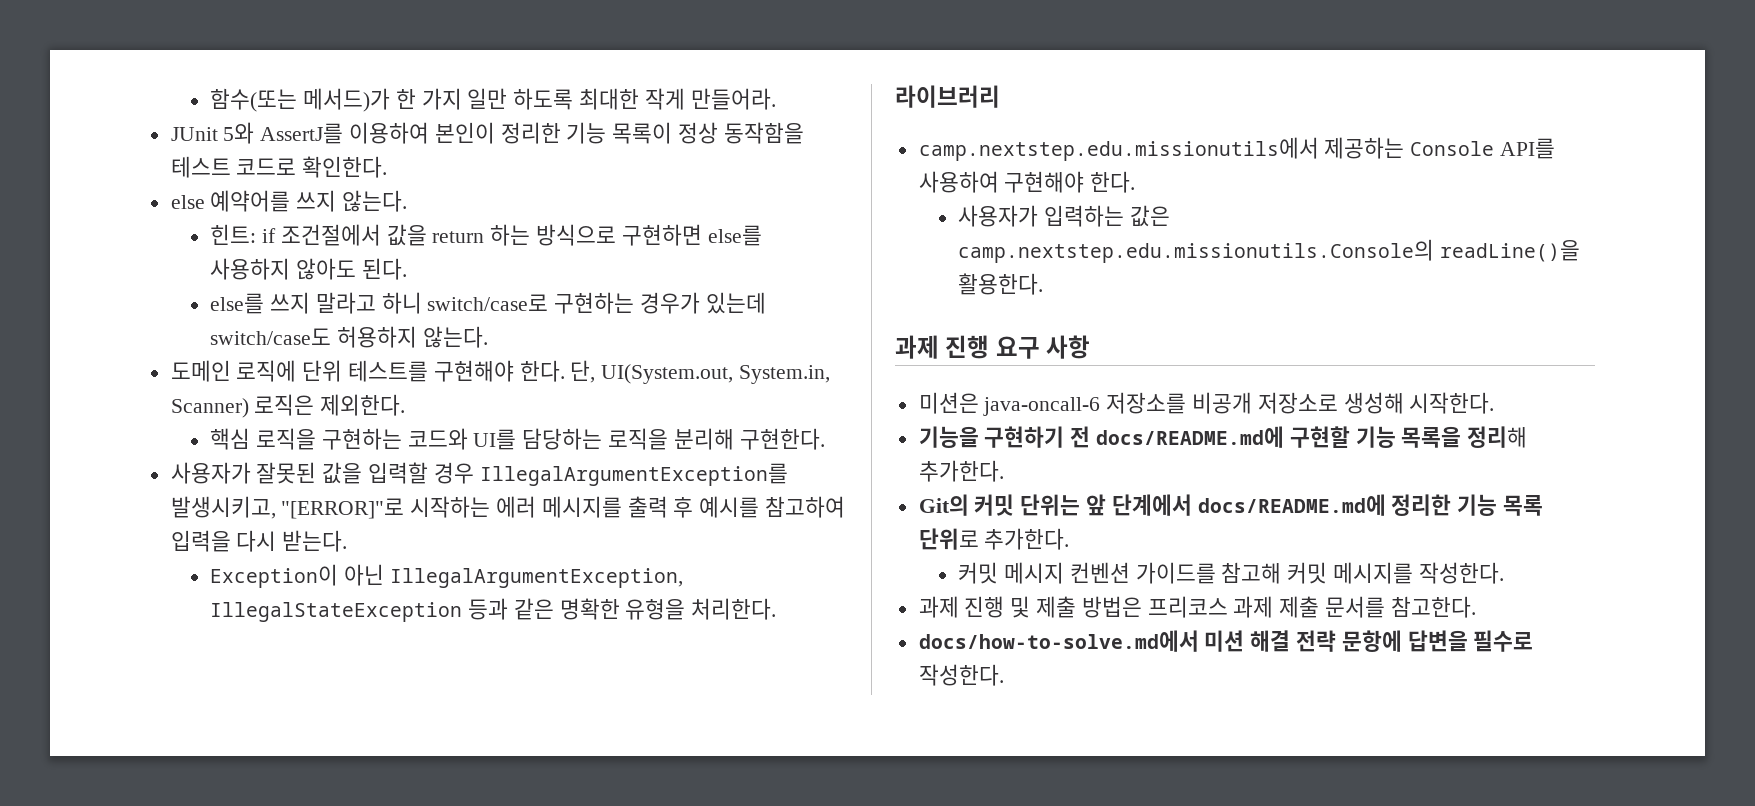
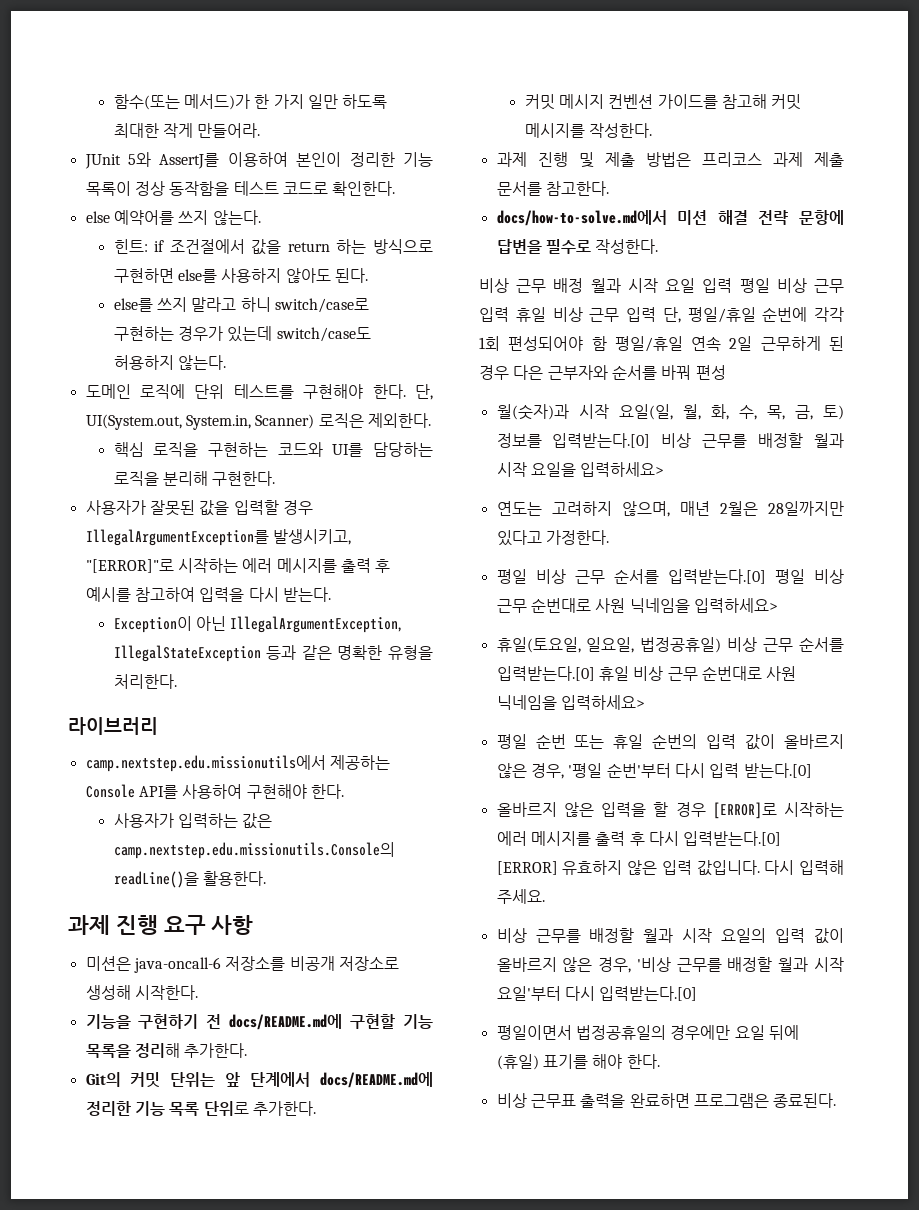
(1004, 675) none -> [479,278,844,293] [479,307,844,323] [479,336,844,352] [479,365,726,380] [496,404,844,420] [496,433,844,448] [496,462,665,477] [496,501,844,517] [496,530,609,546] [496,569,844,584] [496,598,778,613] [496,637,844,653] [496,666,797,681] [496,695,645,710] [496,734,844,750] [496,763,812,779] [496,802,844,819] [496,831,782,846] [496,860,844,876] [496,889,545,904] [496,928,844,944] [496,957,844,973] [496,986,698,1001] [496,1025,799,1040] [496,1054,660,1070] [496,1093,837,1108] // 비상 근무 배정 월과 시작 요일 입력 평일 비상 근무 입력 휴일 비상 근무 입력 단, 평일/휴일 순번에 각각 1회 편성되어야 함 평일/휴일 연속 2일 근무하게 된 경우 다은 근부자와 순서를 바꿔 편성 // 월(숫자)과 시작 요일(일, 월, 화, 수, 목, 금, 토) 정보를 입력받는다.[0] 비상 근무를 배정할 월과 시작 요일을 입력하세요> // 연도는 고려하지 않으며, 매년 2월은 28일까지만 있다고 가정한다. // 평일 비상 근무 순서를 입력받는다.[0] 평일 비상 근무 순번대로 사원 닉네임을 입력하세요> // 휴일(토요일, 일요일, 법정공휴일) 비상 근무 순서를 입력받는다.[0] 휴일 비상 근무 순번대로 사원 닉네임을 입력하세요> // 평일 순번 또는 휴일 순번의 입력 값이 올바르지 않은 경우, '평일 순번'부터 다시 입력 받는다.[0] // 올바르지 않은 입력을 할 경우 [ERROR]로 시작하는 에러 메시지를 출력 후 다시 입력받는다.[0] [ERROR] 유효하지 않은 입력 값입니다. 다시 입력해 주세요. // 비상 근무를 배정할 월과 시작 요일의 입력 값이 올바르지 않은 경우, '비상 근무를 배정할 월과 시작 요일'부터 다시 입력받는다.[0] // 평일이면서 법정공휴일의 경우에만 요일 뒤에 (휴일) 표기를 해야 한다. // 비상 근무표 출력을 완료하면 프로그램은 종료된다.

